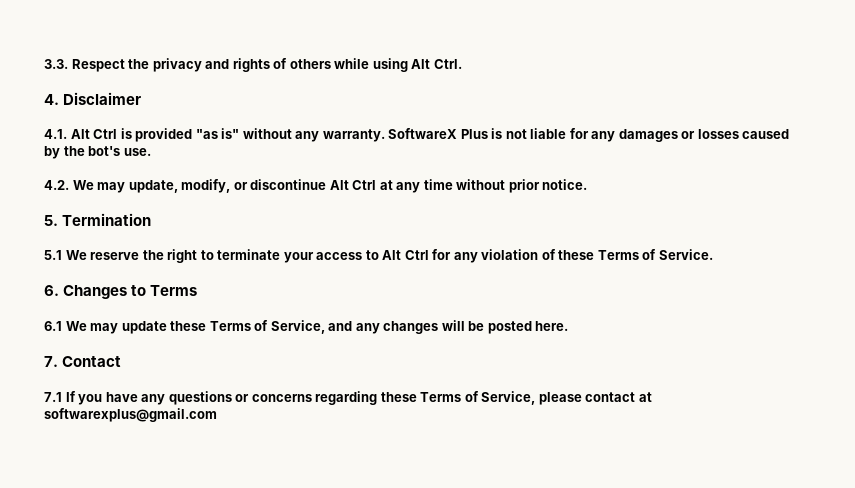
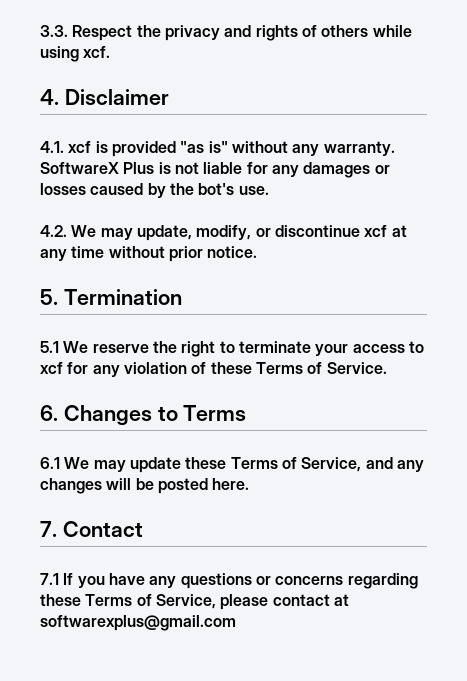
[411,59,462,69] Alt Ctrl. -> [83,46,111,58] xcf.
[70,129,118,139] Alt Ctrl -> [68,141,92,153] xcf
[329,180,377,190] Alt Ctrl -> [364,225,388,237] xcf
[382,250,429,260] Alt Ctrl -> [40,362,63,374] xcf

